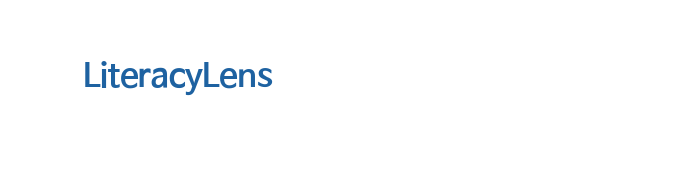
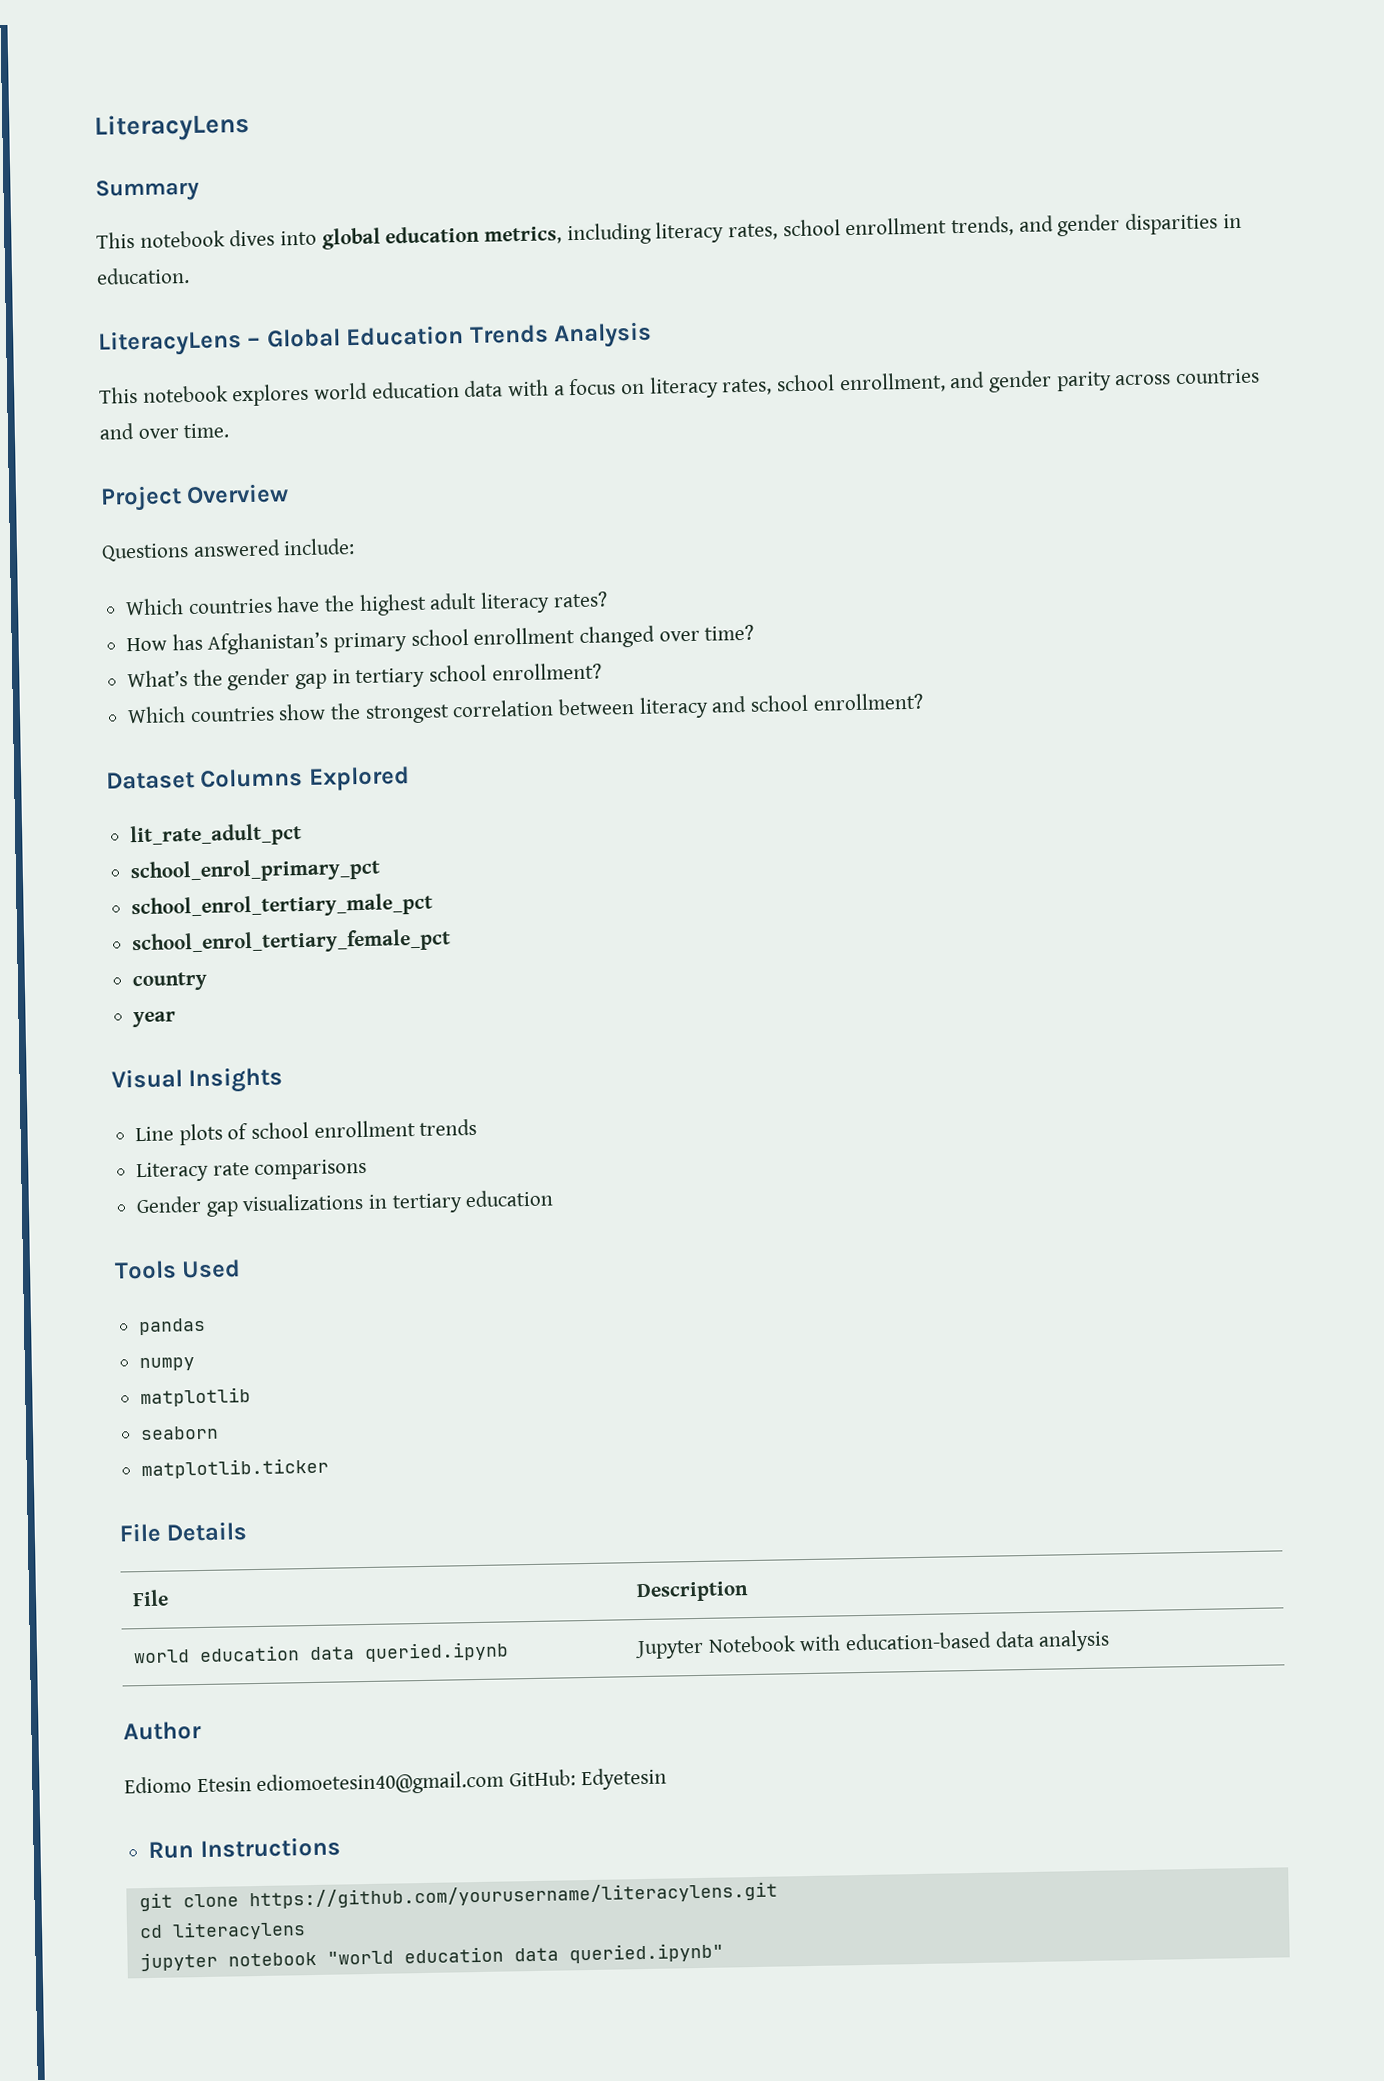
[83,61,273,96] LiteracyLens -> [94,112,250,142] [95,178,200,202] [96,212,1242,250] [96,267,190,285] [98,321,653,357] [99,368,1261,407] [99,423,230,440] [100,483,290,512] [101,538,356,562] [125,591,608,616] [126,624,755,655] [127,662,602,691] [127,692,924,724] [106,766,410,791] [130,823,303,848] [130,857,382,884] [131,892,434,920] [131,928,452,956] [132,971,208,992] [132,1011,177,1028] [111,1066,284,1094] [135,1118,478,1146] [136,1158,368,1183] [136,1189,554,1217] [114,1259,242,1280] [138,1317,207,1336] [139,1357,196,1372] [140,1387,252,1408] [140,1425,220,1441] [141,1457,330,1480] [119,1521,248,1543] [132,1589,170,1607] [636,1581,750,1603] [133,1641,510,1664] [634,1629,1111,1660] [123,1721,202,1741] [124,1767,667,1797] [148,1836,341,1859] [138,1881,778,1912] [138,1920,306,1941] [139,1942,724,1972] LiteracyLens // Summary // This notebook dives into global education metrics, including literacy rates, school enrollment trends, and gender disparities in education. // LiteracyLens – Global Education Trends Analysis // This notebook explores world education data with a focus on literacy rates, school enrollment, and gender parity across countries and over time. // Project Overview // Questions answered include: // Which countries have the highest adult literacy rates? // How has Afghanistan’s primary school enrollment changed over time? // What’s the gender gap in tertiary school enrollment? // Which countries show the strongest correlation between literacy and school enrollment? // Dataset Columns Explored // lit_rate_adult_pct // school_enrol_primary_pct // school_enrol_tertiary_male_pct // school_enrol_tertiary_female_pct // country // year // Visual Insights // Line plots of school enrollment trends // Literacy rate comparisons // Gender gap visualizations in tertiary education // Tools Used // pandas // numpy // matplotlib // seaborn // matplotlib.ticker // File Details // File | Description // world education data queried.ipynb | Jupyter Notebook with education-based data analysis // Author // Ediomo Etesin ediomoetesin40@gmail.com GitHub: Edyetesin // Run Instructions // git clone https://github.com/yourusername/literacylens.git // cd literacylens // jupyter notebook "world education data queried.ipynb"

